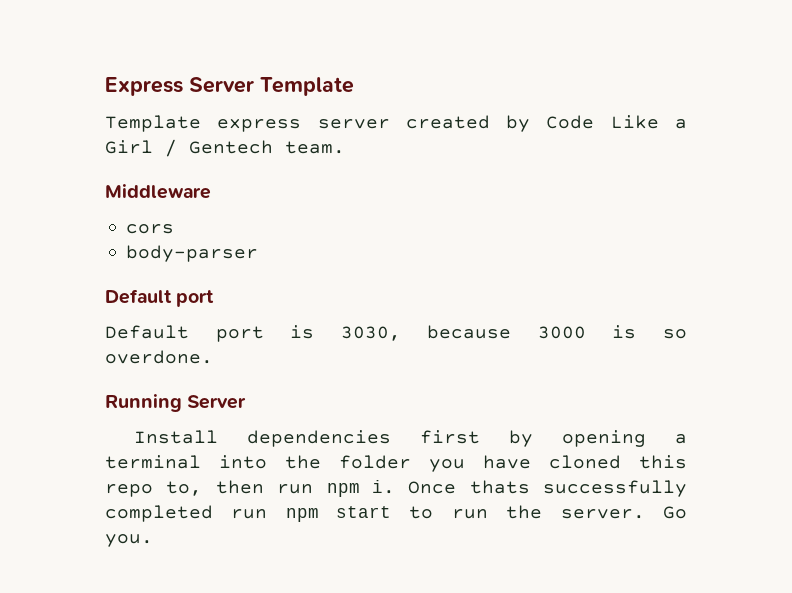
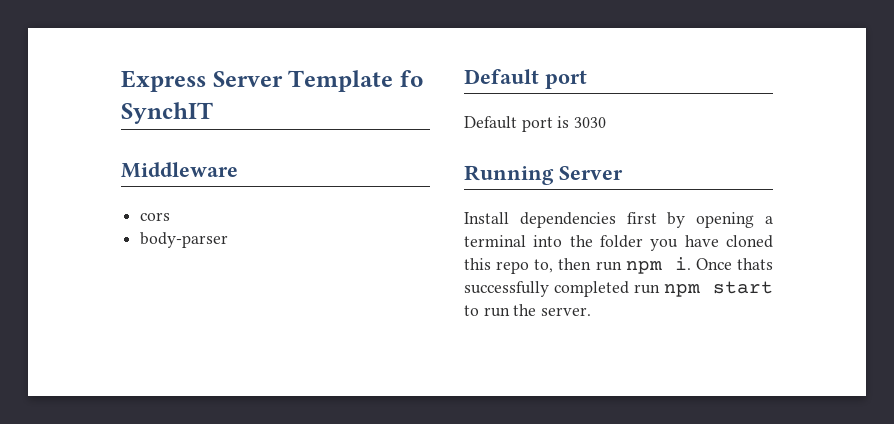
[105,115,687,132] [105,139,345,157] // Template express server created by Code Like a Girl / Gentech team. -> [399,70,424,87] [121,102,213,124] fo SynchIT
[340,325,687,341] [105,350,213,364] 3030, because 3000 is so overdone. -> [574,117,607,128] 3030
[663,506,687,519] [105,534,153,547] Go you. -> (592, 311) none

